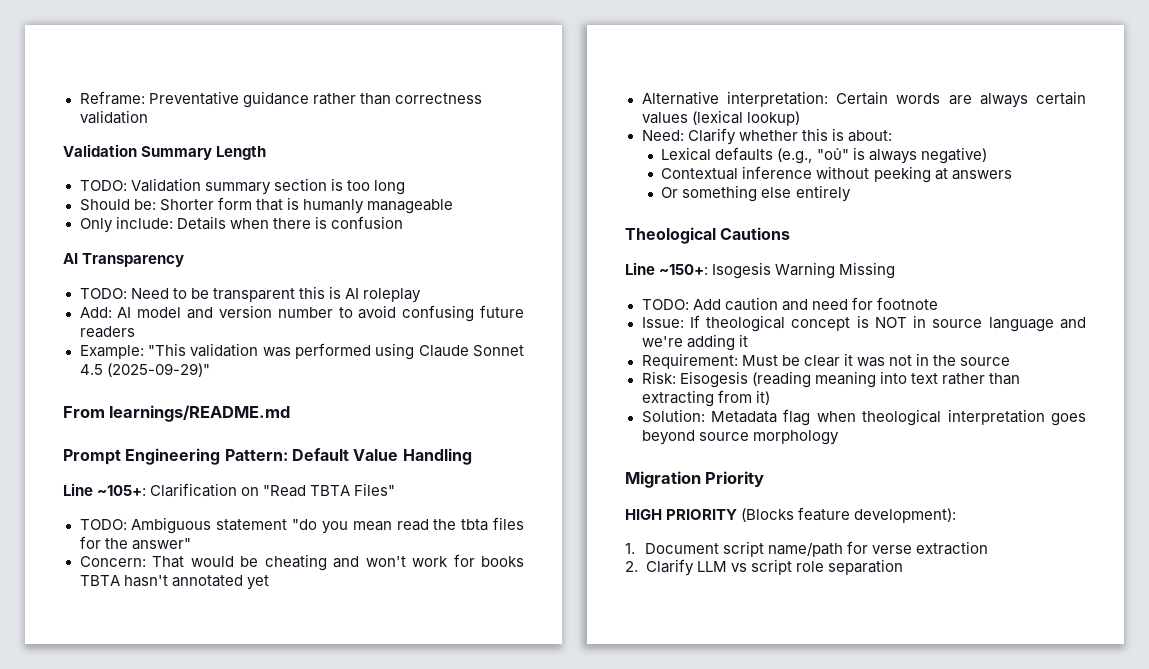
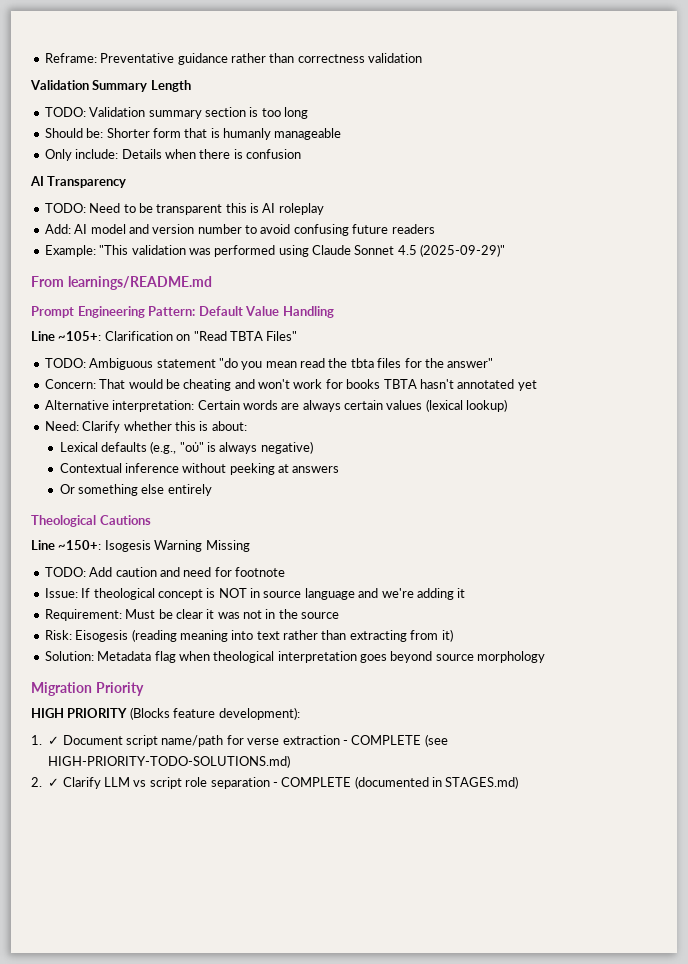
(635, 548) none -> [48,736,60,745] ✓
(989, 548) none -> [342,734,448,747] [48,755,291,768] - COMPLETE (see HIGH-PRIORITY-TODO-SOLUTIONS.md)
(638, 566) none -> [48,778,60,787] ✓
(903, 567) none -> [272,776,519,789] - COMPLETE (documented in STAGES.md)

